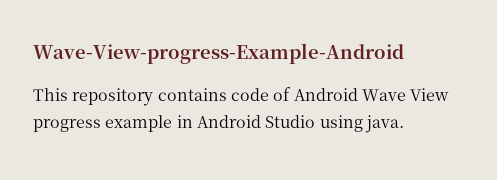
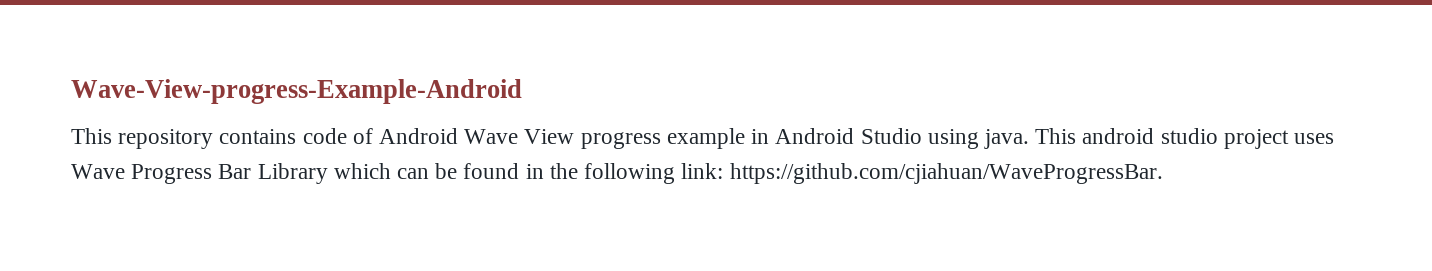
(404, 124) none -> [1035,128,1334,149] [71,163,1163,184] This android studio project uses Wave Progress Bar Library which can be found in the following link: https://github.com/cjiahuan/WaveProgressBar.

